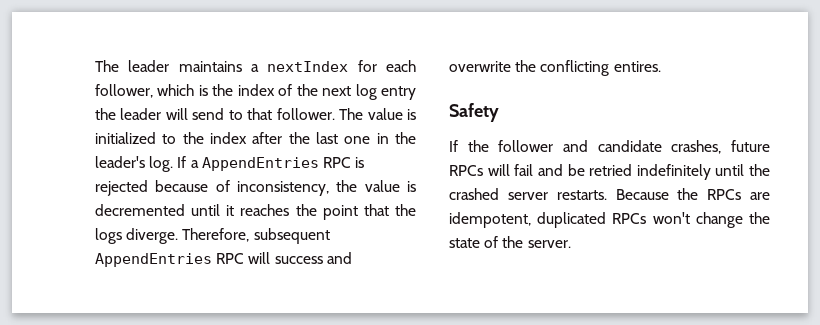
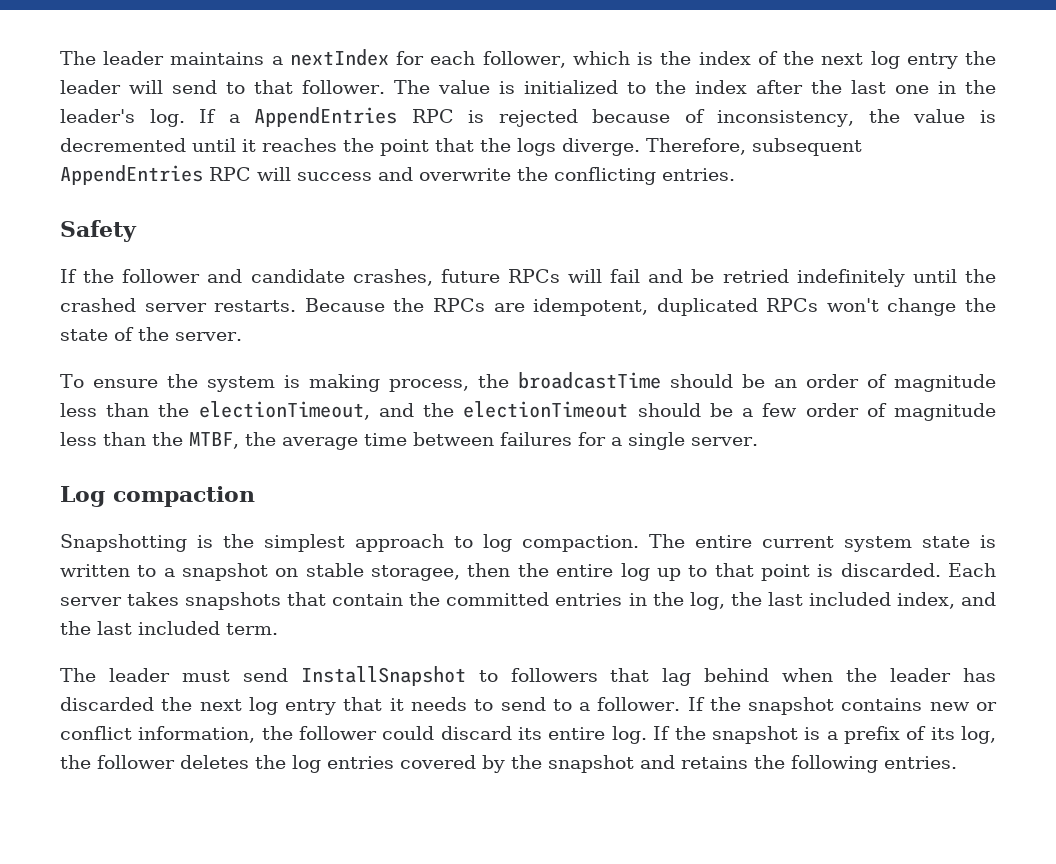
[613,61,661,72] entires. -> [662,168,735,181] entries.
(571, 244) none -> [60,372,996,392] [60,401,997,421] [60,432,758,450] [60,486,255,507] [60,534,996,552] [60,563,997,581] [60,592,997,610] [60,621,278,635] [60,666,996,686] [60,697,998,715] [60,726,997,744] [60,755,957,773] // To ensure the system is making process, the broadcastTime should be an order of magnitude less than the electionTimeout, and the electionTimeout should be a few order of magnitude less than the MTBF, the average time between failures for a single server. // Log compaction // Snapshotting is the simplest approach to log compaction. The entire current system state is written to a snapshot on stable storagee, then the entire log up to that point is discarded. Each server takes snapshots that contain the committed entries in the log, the last included index, and the last included term. // The leader must send InstallSnapshot to followers that lag behind when the leader has discarded the next log entry that it needs to send to a follower. If the snapshot contains new or conflict information, the follower could discard its entire log. If the snapshot is a prefix of its log, the follower deletes the log entries covered by the snapshot and retains the following entries.

